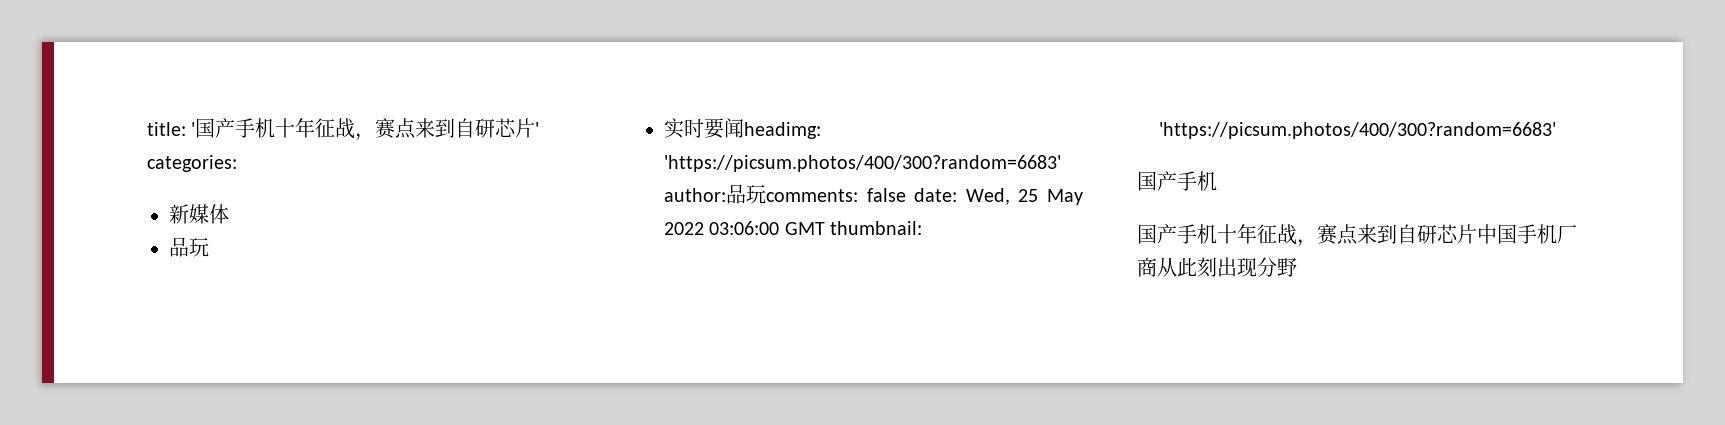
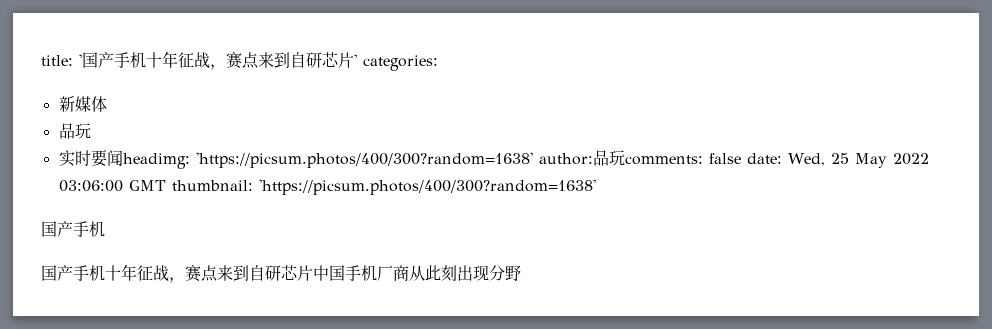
[664,155,1061,172] 'https://picsum.photos/400/300?random=6683' -> [195,152,533,168] 'https://picsum.photos/400/300?random=1638'
[1159,122,1556,139] 'https://picsum.photos/400/300?random=6683' -> [258,179,596,195] 'https://picsum.photos/400/300?random=1638'

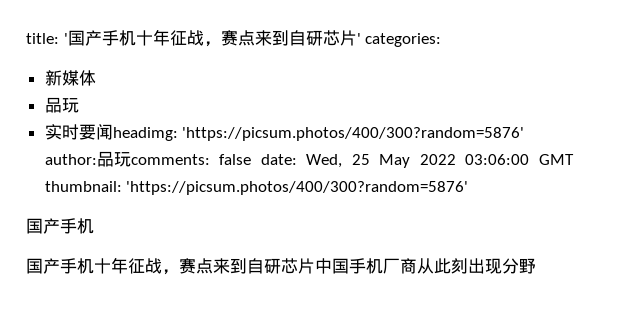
[195,152,533,168] 'https://picsum.photos/400/300?random=1638' -> [182,127,525,141] 'https://picsum.photos/400/300?random=5876'
[258,179,596,195] 'https://picsum.photos/400/300?random=1638' -> [126,181,469,195] 'https://picsum.photos/400/300?random=5876'

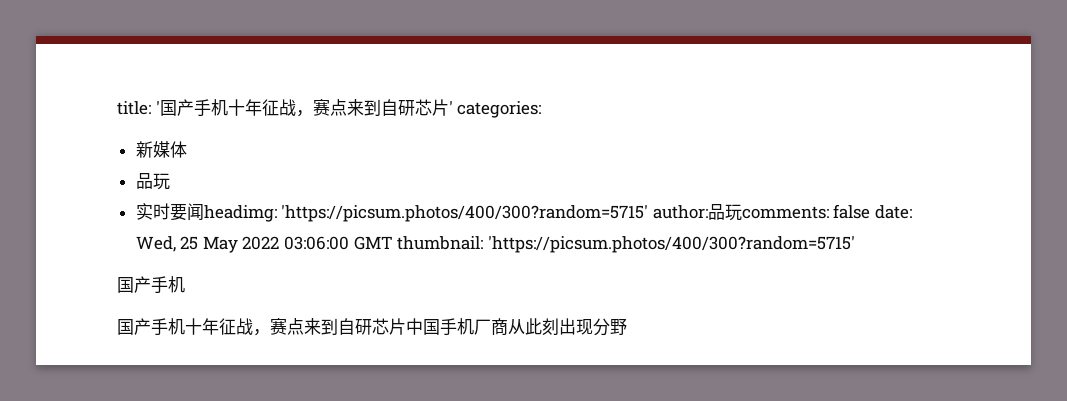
[182,127,525,141] 'https://picsum.photos/400/300?random=5876' -> [281,205,649,222] 'https://picsum.photos/400/300?random=5715'
[126,181,469,195] 'https://picsum.photos/400/300?random=5876' -> [487,236,855,253] 'https://picsum.photos/400/300?random=5715'

